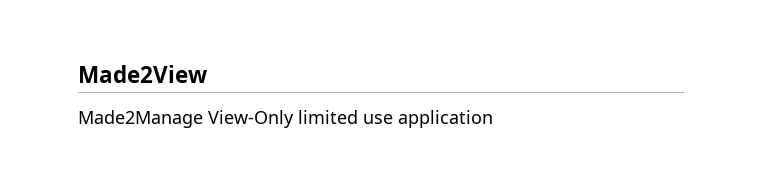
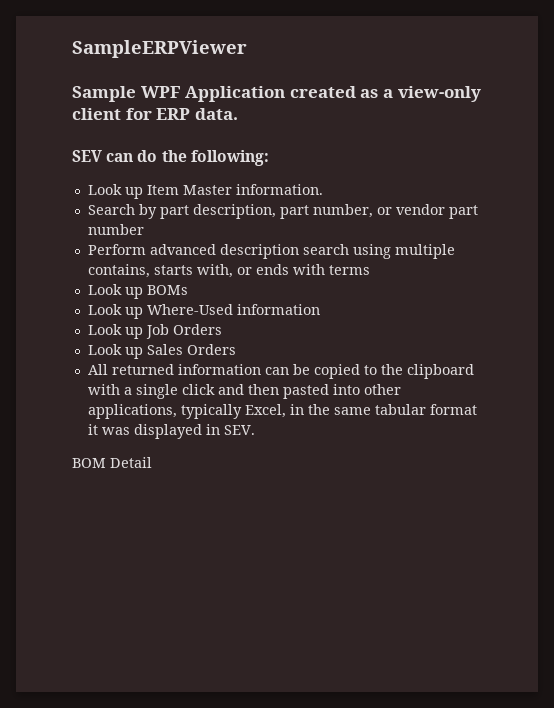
[78,65,208,83] [78,110,493,128] Made2View // Made2Manage View-Only limited use application -> [72,40,247,58] [72,86,481,102] [72,108,238,120] [72,150,269,166] [87,184,323,199] [87,204,478,219] [87,224,144,235] [87,244,455,259] [87,264,370,278] [87,284,188,299] [87,304,320,319] [87,324,222,339] [87,344,236,359] [87,364,474,379] [87,384,401,399] [87,404,477,419] [87,424,255,439] [72,457,152,468] SampleERPViewer // Sample WPF Application created as a view-only client for ERP data. // SEV can do the following: // Look up Item Master information. // Search by part description, part number, or vendor part number // Perform advanced description search using multiple contains, starts with, or ends with terms // Look up BOMs // Look up Where-Used information // Look up Job Orders // Look up Sales Orders // All returned information can be copied to the clipboard with a single click and then pasted into other applications, typically Excel, in the same tabular format it was displayed in SEV. // BOM Detail

